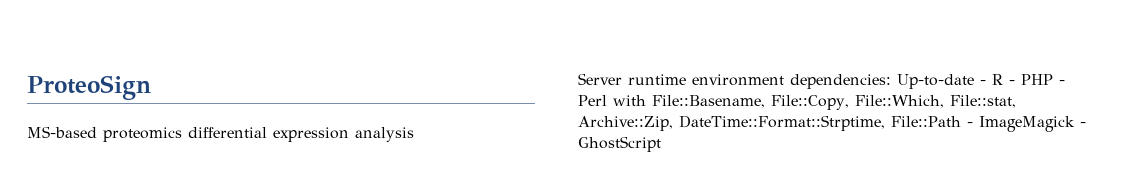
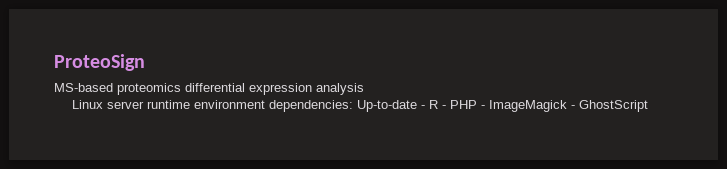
[578,73,622,85] Server -> [72,100,145,109] Linux server
[578,95,1016,110] [578,115,973,131] Perl with File::Basename, File::Copy, File::Which, File::stat, Archive::Zip, DateTime::Format::Strptime, File::Path - -> (486, 107) none

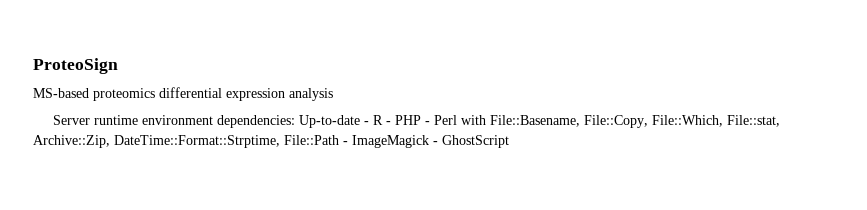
[72,100,145,109] Linux server -> [52,115,90,125] Server
(486, 107) none -> [433,115,780,128] [33,135,348,148] Perl with File::Basename, File::Copy, File::Which, File::stat, Archive::Zip, DateTime::Format::Strptime, File::Path -

